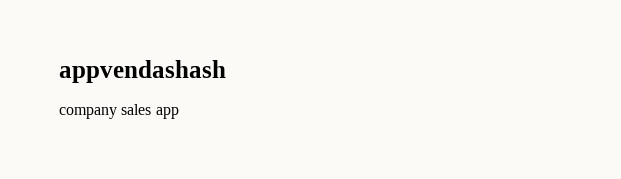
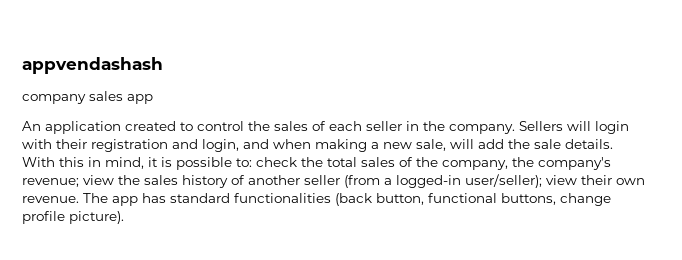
(179, 113) none -> [22,121,629,134] [22,139,613,152] [22,157,611,170] [22,174,645,188] [22,193,611,206] [22,211,124,224] // An application created to control the sales of each seller in the company. Sellers will login with their registration and login, and when making a new sale, will add the sale details. With this in mind, it is possible to: check the total sales of the company, the company's revenue; view the sales history of another seller (from a logged-in user/seller); view their own revenue. The app has standard functionalities (back button, functional buttons, change profile picture).

